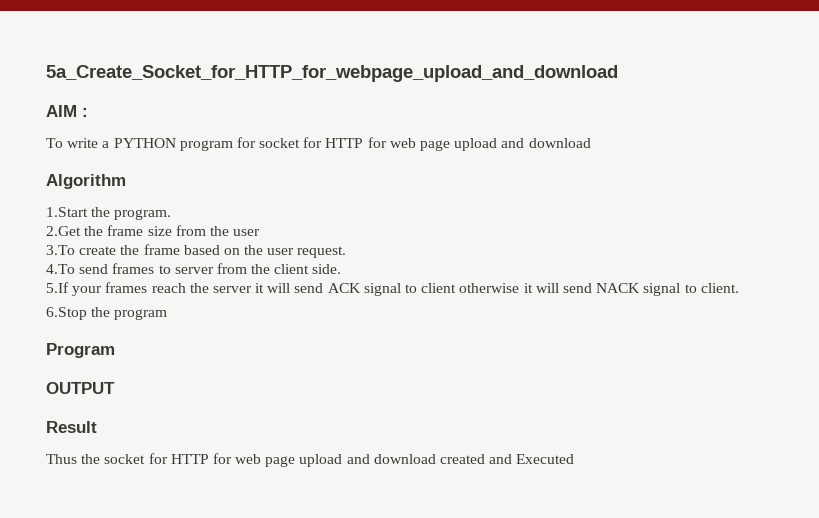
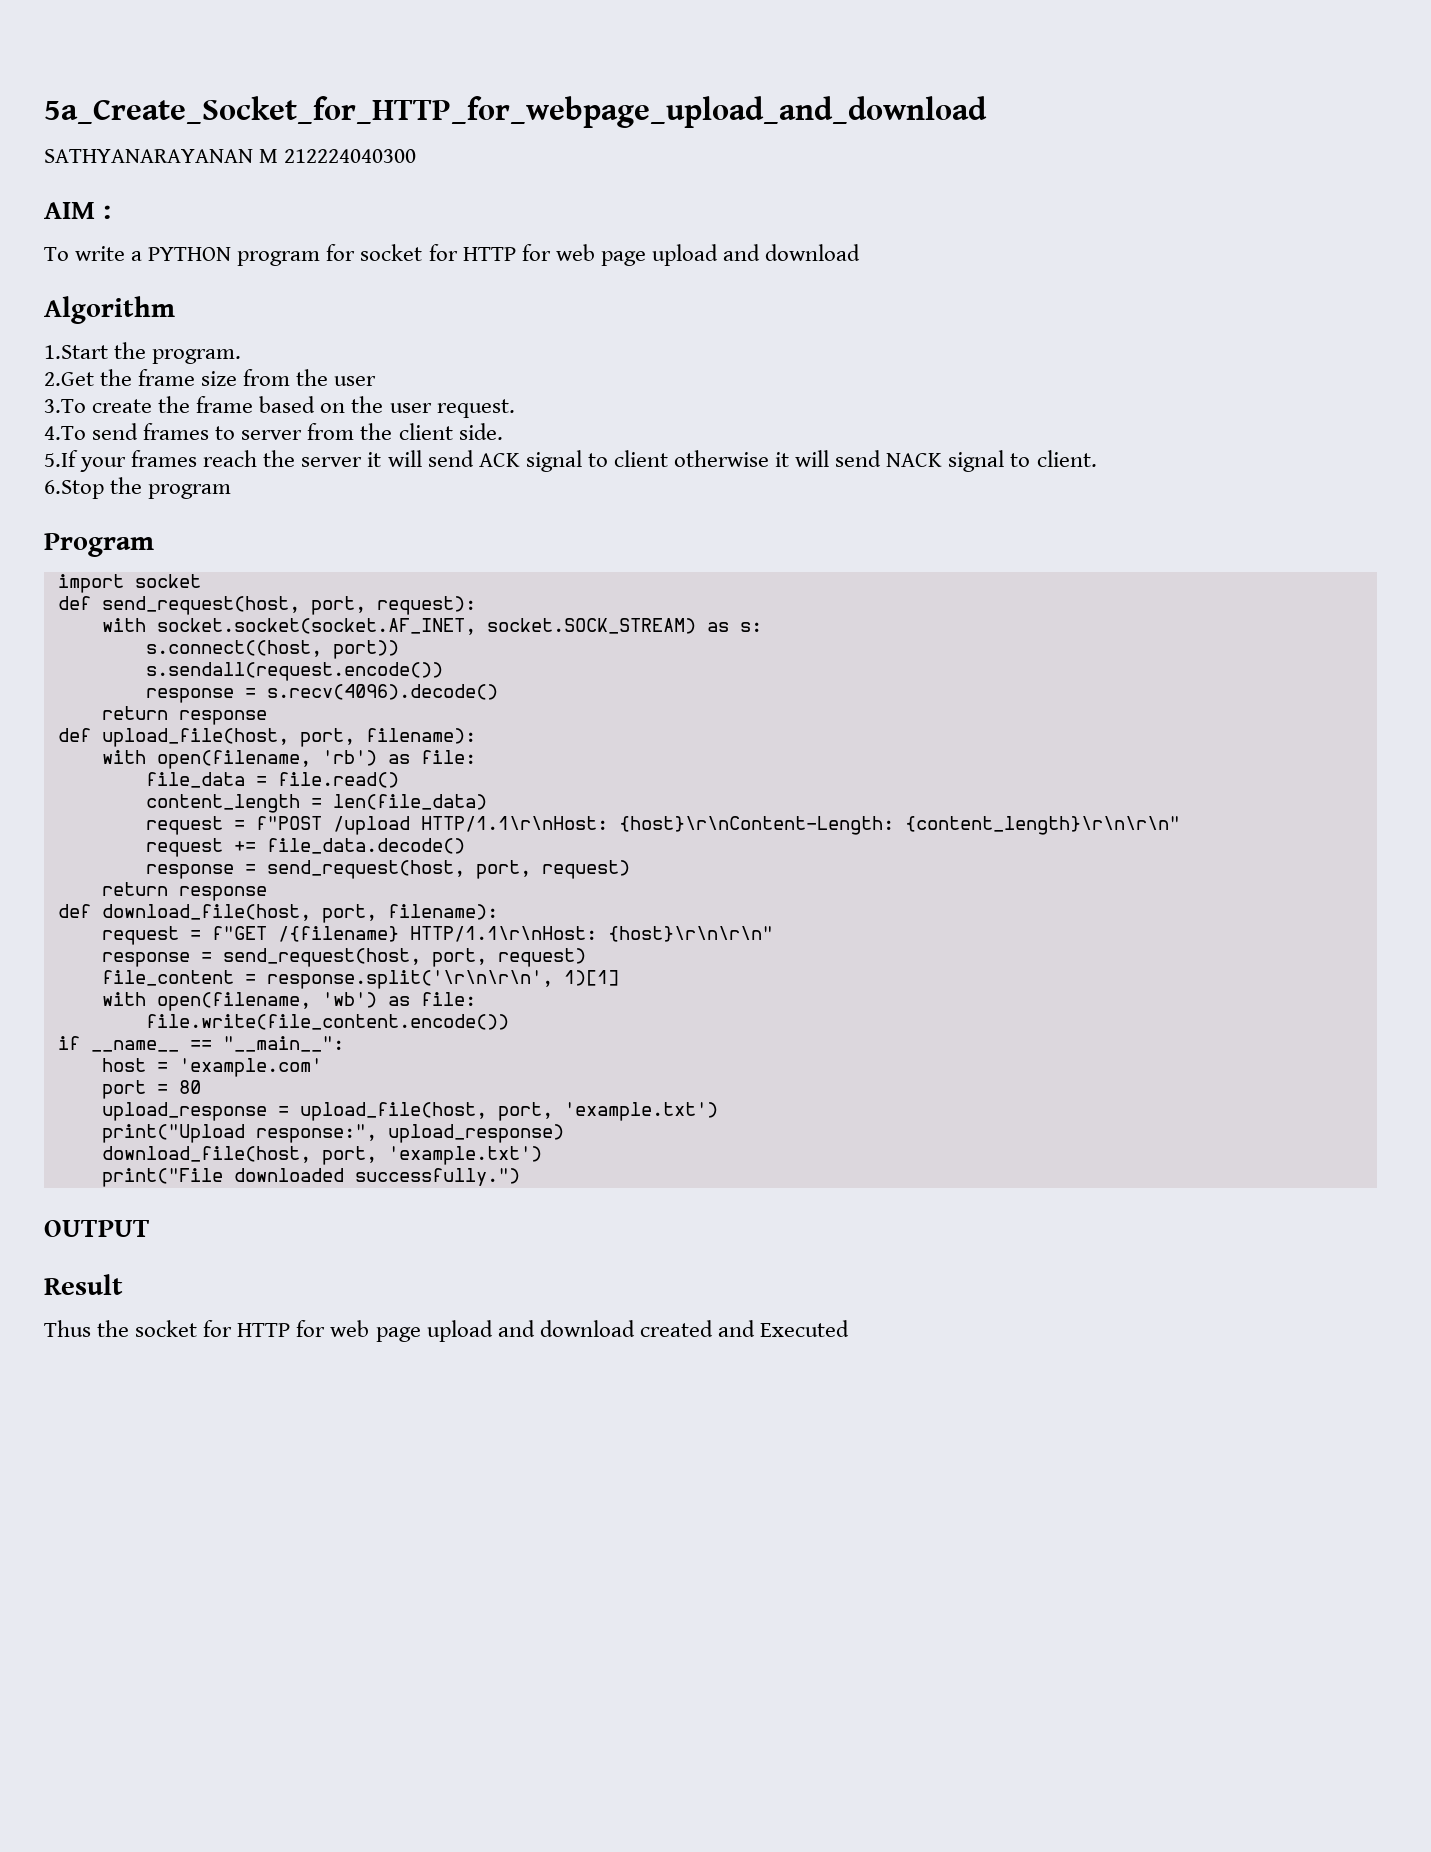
(618, 73) none -> [44,149,417,163] // SATHYANARAYANAN M 212224040300
(115, 350) none -> [57,574,201,593] [57,596,476,615] [101,618,762,635] [145,640,399,659] [145,662,443,681] [145,684,498,703] [101,706,267,725] [57,728,476,747] [101,750,476,769] [145,772,399,788] [145,794,487,813] [145,816,1180,835] [145,838,465,857] [145,860,630,879] [101,882,267,901] [57,904,498,923] [101,926,773,945] [101,948,586,967] [101,970,619,989] [101,992,476,1011] [145,1014,509,1030] [57,1036,344,1052] [101,1058,322,1077] [101,1080,201,1099] [101,1102,718,1121] [101,1124,564,1143] [101,1146,542,1165] [101,1168,520,1187] // import socket // def send_request(host, port, request): // with socket.socket(socket.AF_INET, socket.SOCK_STREAM) as s: // s.connect((host, port)) // s.sendall(request.encode()) // response = s.recv(4096).decode() // return response // def upload_file(host, port, filename): // with open(filename, 'rb') as file: // file_data = file.read() // content_length = len(file_data) // request = f"POST /upload HTTP/1.1\r\nHost: {host}\r\nContent-Length: {content_length}\r\n\r\n" // request += file_data.decode() // response = send_request(host, port, request) // return response // def download_file(host, port, filename): // request = f"GET /{filename} HTTP/1.1\r\nHost: {host}\r\n\r\n" // response = send_request(host, port, request) // file_content = response.split('\r\n\r\n', 1)[1] // with open(filename, 'wb') as file: // file.write(file_content.encode()) // if __name__ == "__main__": // host = 'example.com' // port = 80 // upload_response = upload_file(host, port, 'example.txt') // print("Upload response:", upload_response) // download_file(host, port, 'example.txt') // print("File downloaded successfully.")

